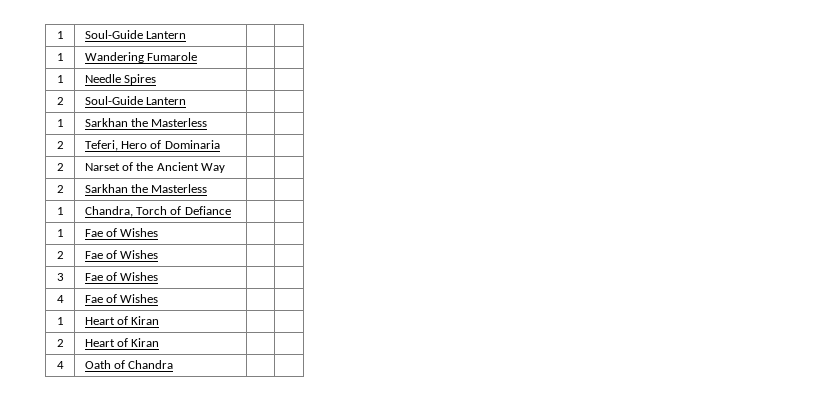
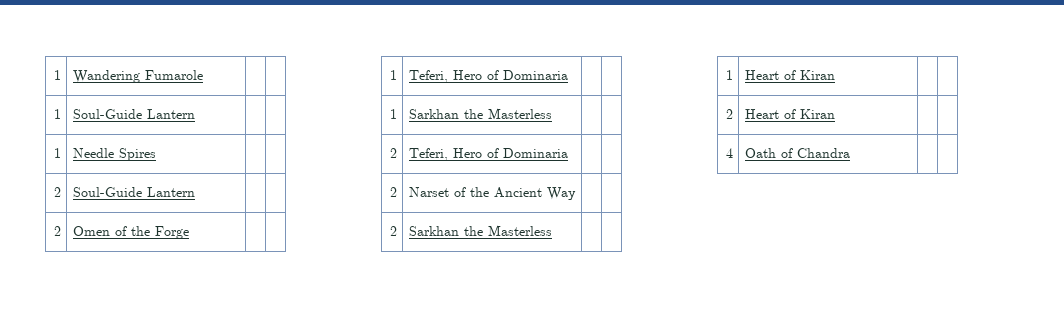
[57,31,65,39] [84,30,187,39] [57,53,65,61] [84,52,198,63] 1 | Soul-Guide Lantern | | // 1 | Wandering Fumarole -> [53,70,61,80] [72,70,203,83] [53,109,61,119] [72,109,195,119] 1 | Wandering Fumarole | | // 1 | Soul-Guide Lantern
(187, 101) none -> [53,226,61,236] [72,226,189,239] [389,70,397,80] [408,70,568,83] // 2 | Omen of the Forge | | // 1 | Teferi, Hero of Dominaria | |
[57,207,65,215] [84,206,231,217] [57,229,65,237] [84,228,159,237] [57,251,65,259] [84,250,159,259] [57,273,65,281] [84,272,159,281] [57,295,65,303] [84,294,159,303] // 1 | Chandra, Torch of Defiance | | // 1 | Fae of Wishes | | // 2 | Fae of Wishes | | // 3 | Fae of Wishes | | // 4 | Fae of Wishes | | -> (552, 230) none

